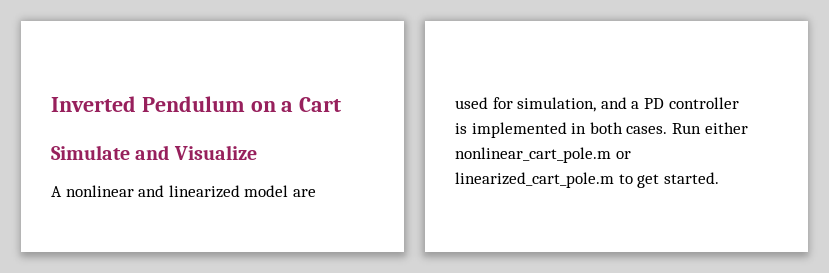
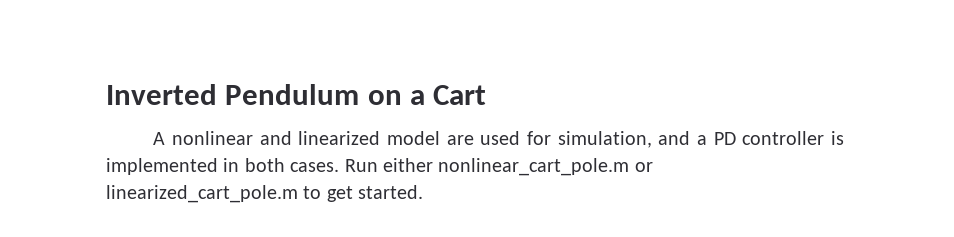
[51,145,257,160] // Simulate and Visualize -> (487, 95) none

